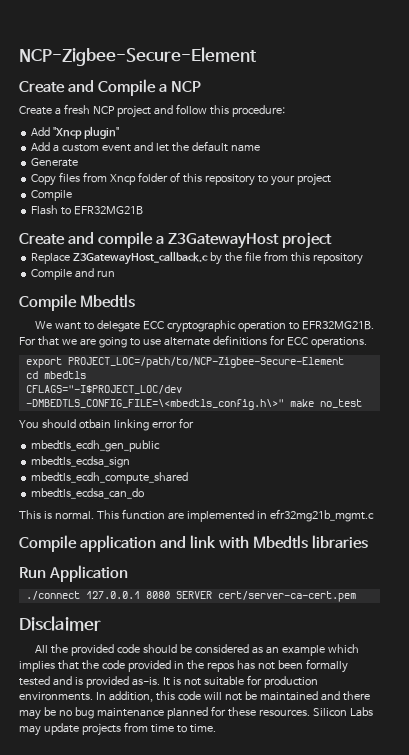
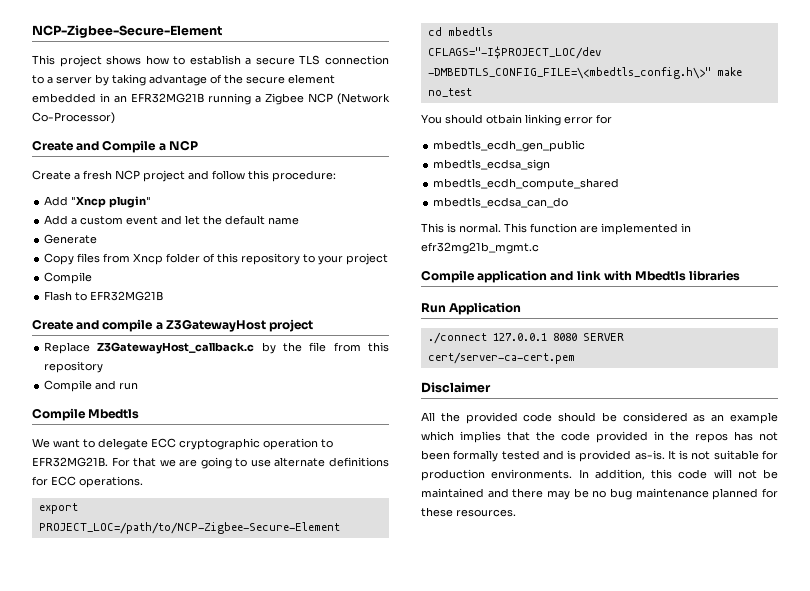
(257, 56) none -> [32,55,389,67] [32,74,335,86] [32,93,390,105] [32,112,115,124] // This project shows how to establish a secure TLS connection to a server by taking advantage of the secure element embedded in an EFR32MG21B running a Zigbee NCP (Network Co-Processor)
[312,707,373,717] [19,722,216,736] Silicon Labs may update projects from time to time. -> (516, 513) none

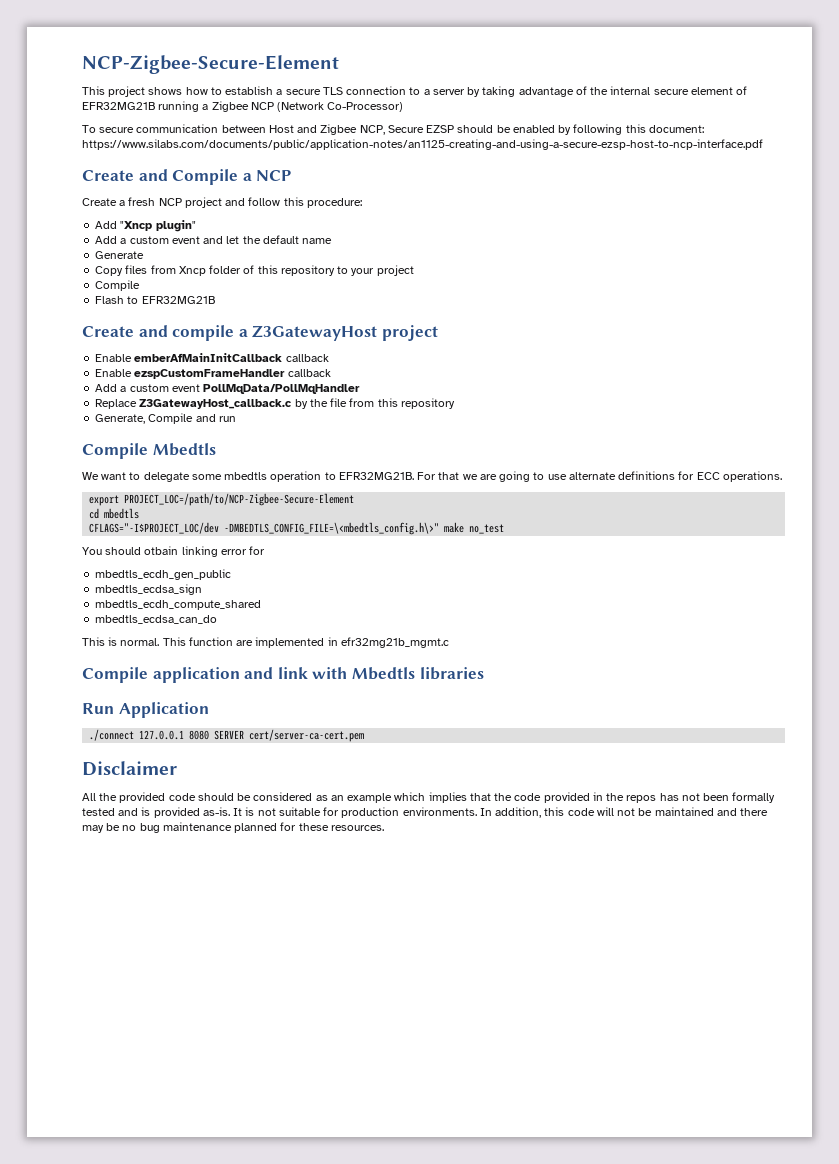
(243, 79) none -> [610,86,651,95] internal
[32,93,127,103] embedded in an -> [736,86,748,95] of
(115, 118) none -> [82,124,704,135] [82,139,763,150] // To secure communication between Host and Zigbee NCP, Secure EZSP should be enabled by following this document: https://www.silabs.com/documents/public/application-notes/an1125-creating-and-using-a-secure-ezsp-host-to-ncp-interface.pdf
(314, 325) none -> [95,353,329,362] [95,369,331,379] [95,384,361,394] // Enable emberAfMainInitCallback callback // Enable ezspCustomFrameHandler callback // Add a custom event PollMqData/PollMqHandler
(104, 367) none -> [95,414,146,424] Generate,
[151,438,260,450] ECC cryptographic -> [191,472,268,480] some mbedtls

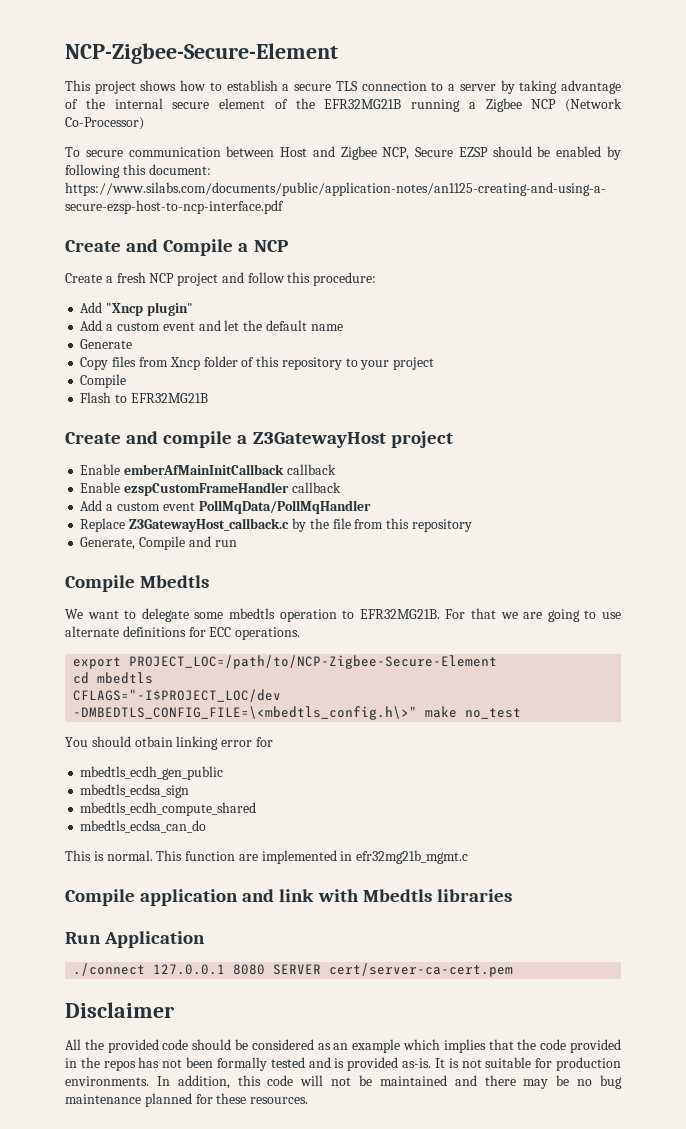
(748, 90) none -> [295,98,315,109] the

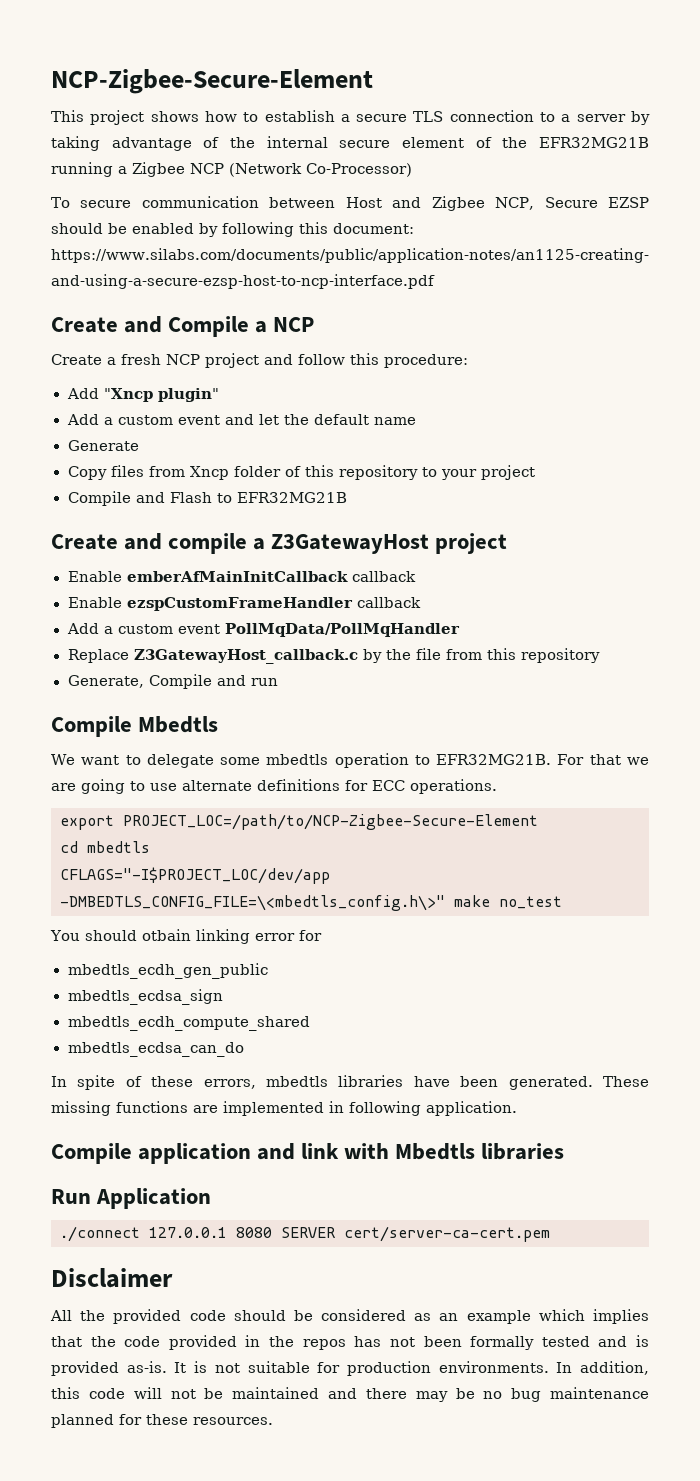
(127, 381) // -> [135,492,165,503] and
[73,689,282,702] CFLAGS="-I$PROJECT_LOC/dev -> [60,867,330,884] CFLAGS="-I$PROJECT_LOC/dev/app
[65,850,236,861] This is normal. This function -> [51,1075,649,1090] [51,1101,188,1116] In spite of these errors, mbedtls libraries have been generated. These missing functions
[356,850,469,864] efr32mg21b_mgmt.c -> [349,1101,517,1116] following application.

